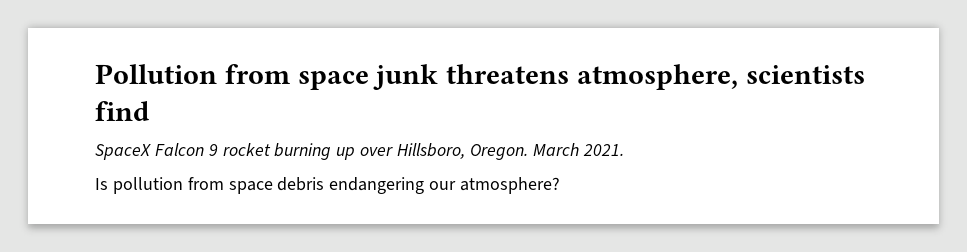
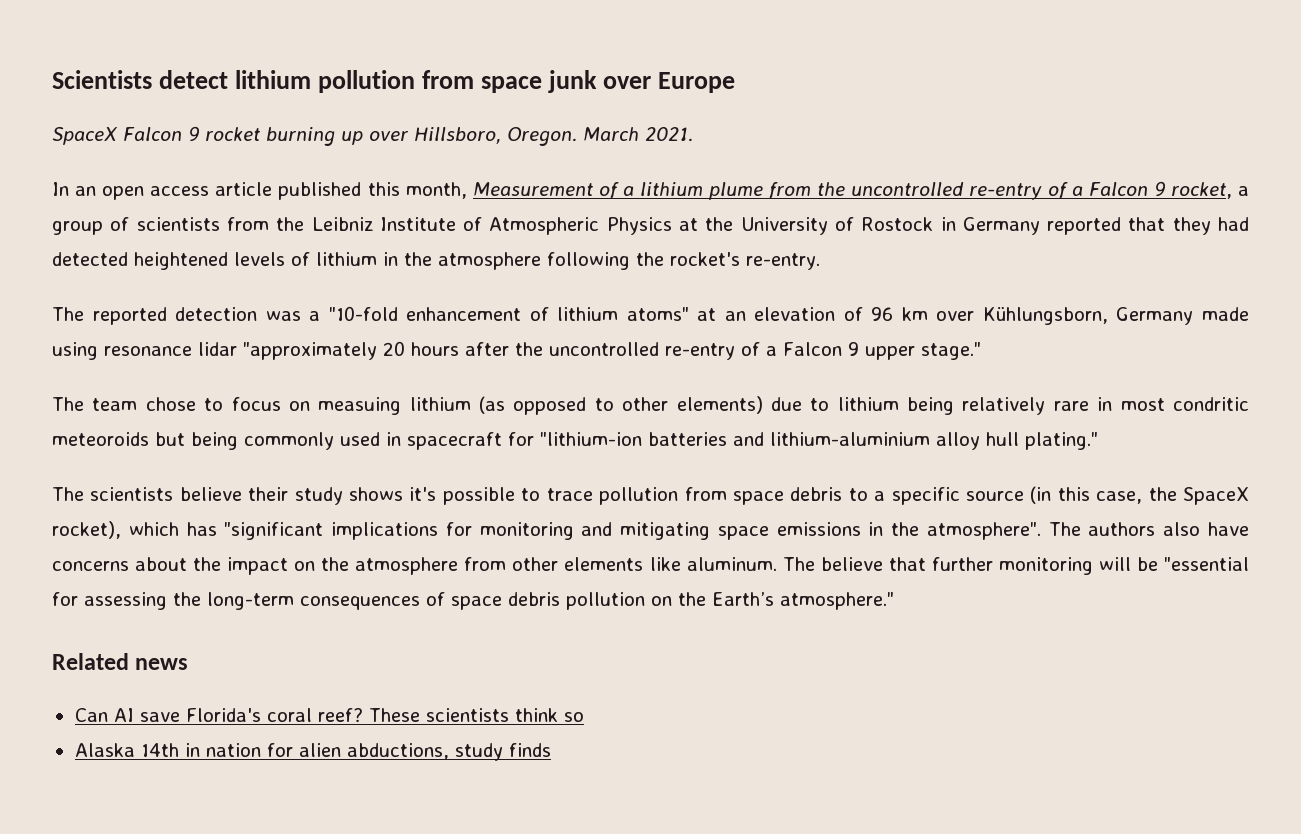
[95,64,865,90] [95,101,149,121] Pollution from space junk threatens atmosphere, scientists find -> [52,70,736,93] Scientists detect lithium pollution from space junk over Europe
[95,177,561,194] Is pollution from space debris endangering our atmosphere? -> [52,181,1250,200] [52,217,1249,235] [52,252,820,270] [52,306,1249,325] [52,341,981,360] [52,396,1249,415] [52,432,1098,450] [52,486,1249,505] [52,521,1249,540] [52,557,1249,575] [52,592,894,610] [52,653,189,670] [74,708,584,722] [74,743,551,761] In an open access article published this month, Measurement of a lithium plume from the uncontrolled re-entry of a Falcon 9 rocket, a group of scientists from the Leibniz Institute of Atmospheric Physics at the University of Rostock in Germany reported that they had detected heightened levels of lithium in the atmosphere following the rocket's re-entry. // The reported detection was a "10-fold enhancement of lithium atoms" at an elevation of 96 km over Kühlungsborn, Germany made using resonance lidar "approximately 20 hours after the uncontrolled re-entry of a Falcon 9 upper stage." // The team chose to focus on measuing lithium (as opposed to other elements) due to lithium being relatively rare in most condritic meteoroids but being commonly used in spacecraft for "lithium-ion batteries and lithium-aluminium alloy hull plating." // The scientists believe their study shows it's possible to trace pollution from space debris to a specific source (in this case, the SpaceX rocket), which has "significant implications for monitoring and mitigating space emissions in the atmosphere". The authors also have concerns about the impact on the atmosphere from other elements like aluminum. The believe that further monitoring will be "essential for assessing the long-term consequences of space debris pollution on the Earth’s atmosphere." // Related news // Can AI save Florida's coral reef? These scientists think so // Alaska 14th in nation for alien abductions, study finds

